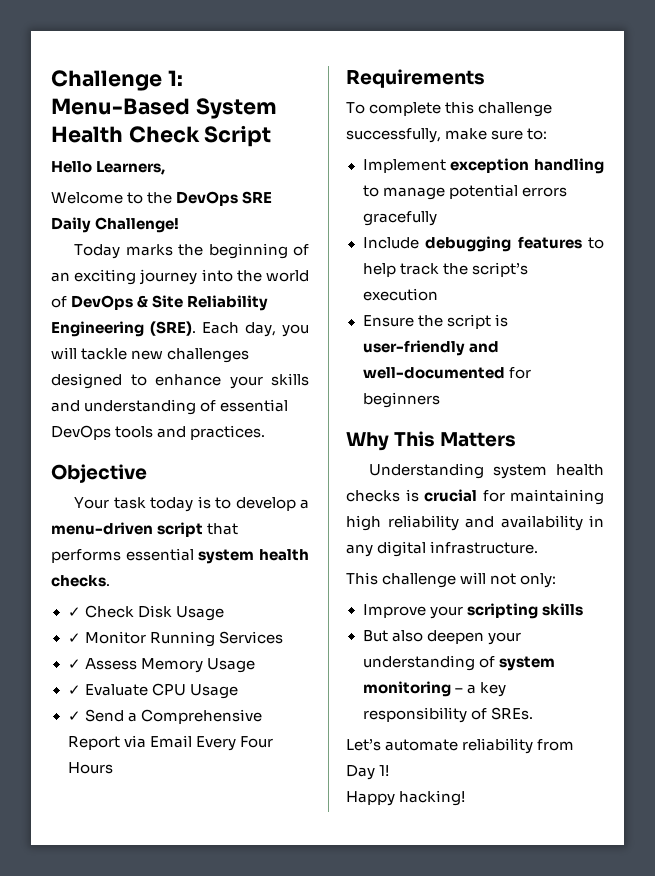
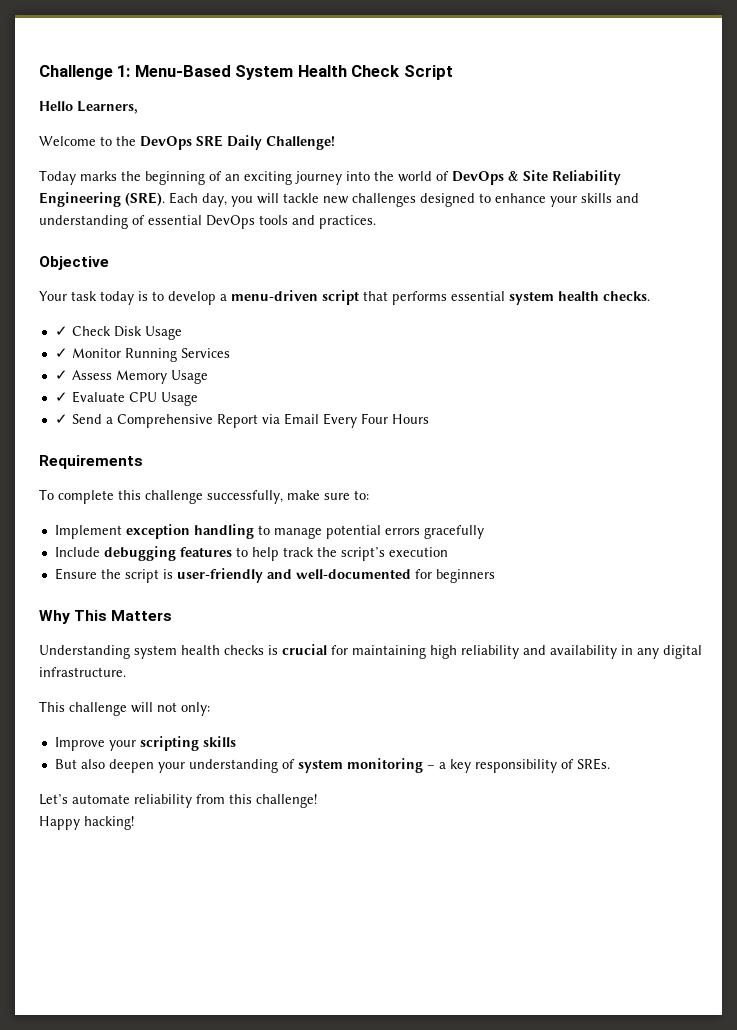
[346,765,390,780] Day 1! -> [229,794,317,808] this challenge!

